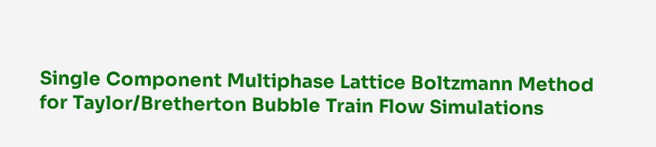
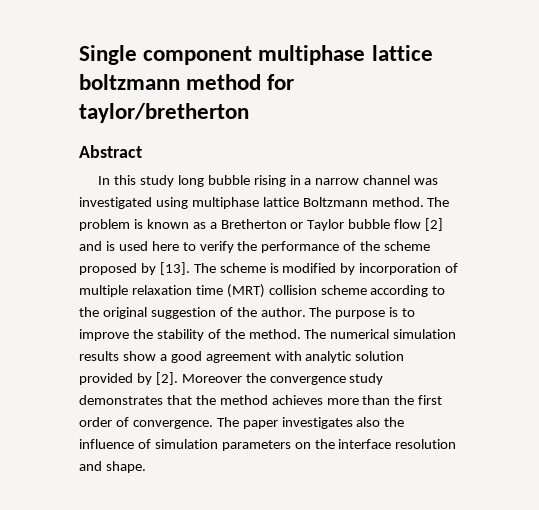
[104,71,594,93] [39,93,544,116] Component Multiphase Lattice Boltzmann Method for Taylor/Bretherton Bubble Train Flow Simulations -> [143,45,433,65] [79,74,295,90] [79,103,249,123] [79,145,142,158] [98,175,439,187] [79,197,450,209] [79,218,444,231] [79,241,431,253] [79,262,459,275] [79,284,446,298] [79,307,416,319] [79,329,457,341] [79,351,405,363] [79,372,384,385] [79,395,443,405] [79,417,405,429] [79,439,457,451] [79,461,146,473] component multiphase lattice boltzmann method for taylor/bretherton // Abstract // In this study long bubble rising in a narrow channel was investigated using multiphase lattice Boltzmann method. The problem is known as a Bretherton or Taylor bubble flow [2] and is used here to verify the performance of the scheme proposed by [13]. The scheme is modified by incorporation of multiple relaxation time (MRT) collision scheme according to the original suggestion of the author. The purpose is to improve the stability of the method. The numerical simulation results show a good agreement with analytic solution provided by [2]. Moreover the convergence study demonstrates that the method achieves more than the first order of convergence. The paper investigates also the influence of simulation parameters on the interface resolution and shape.

